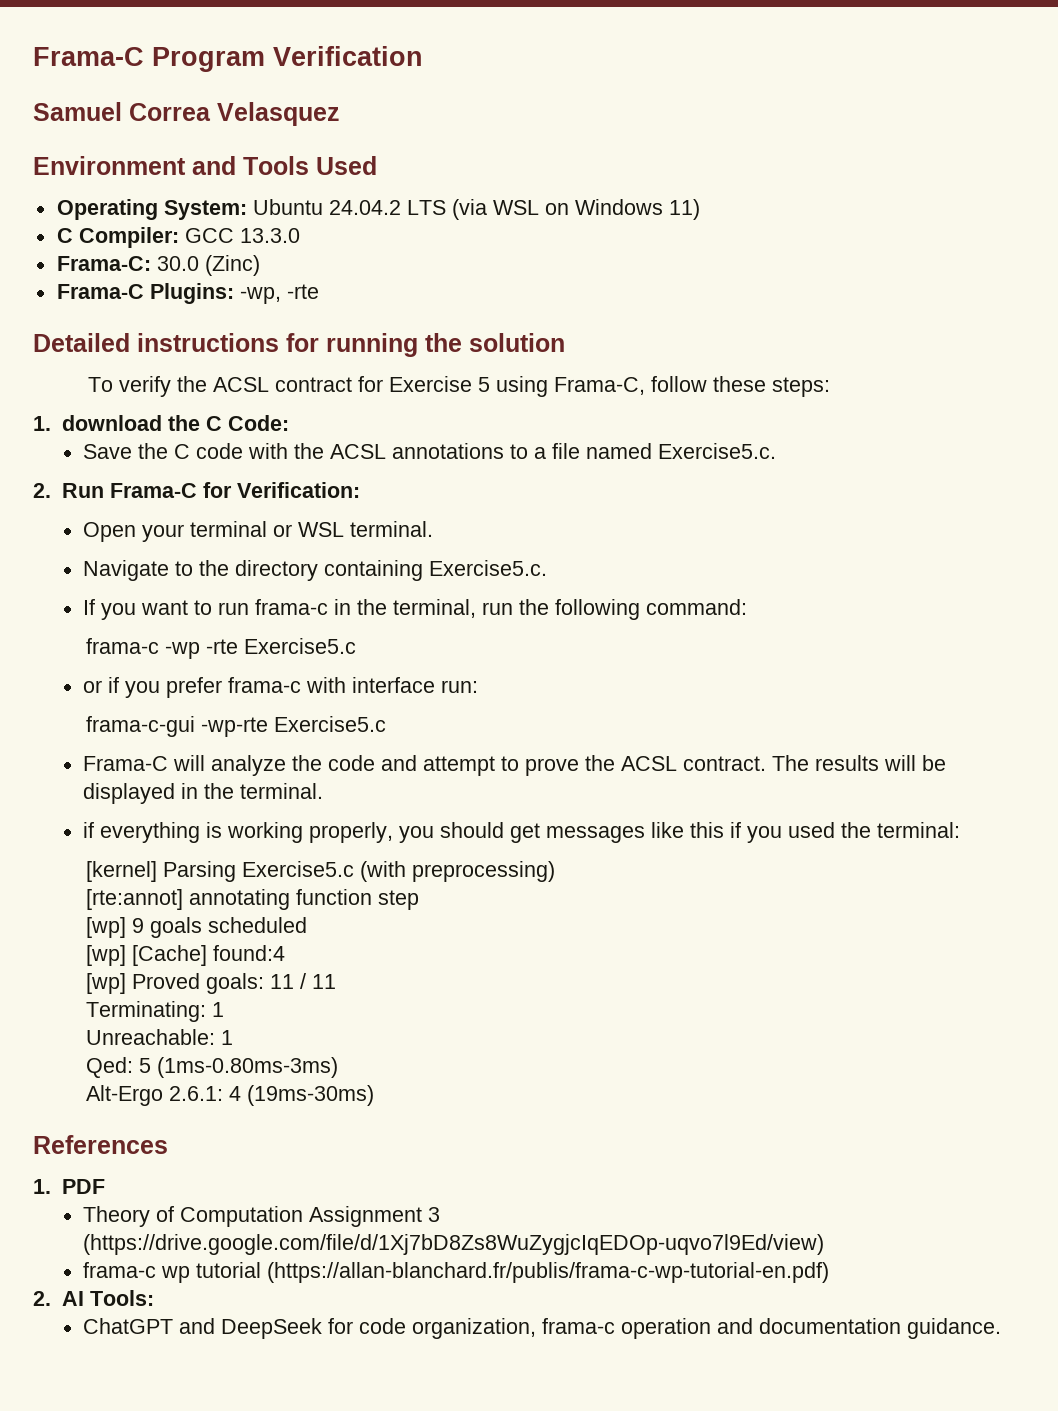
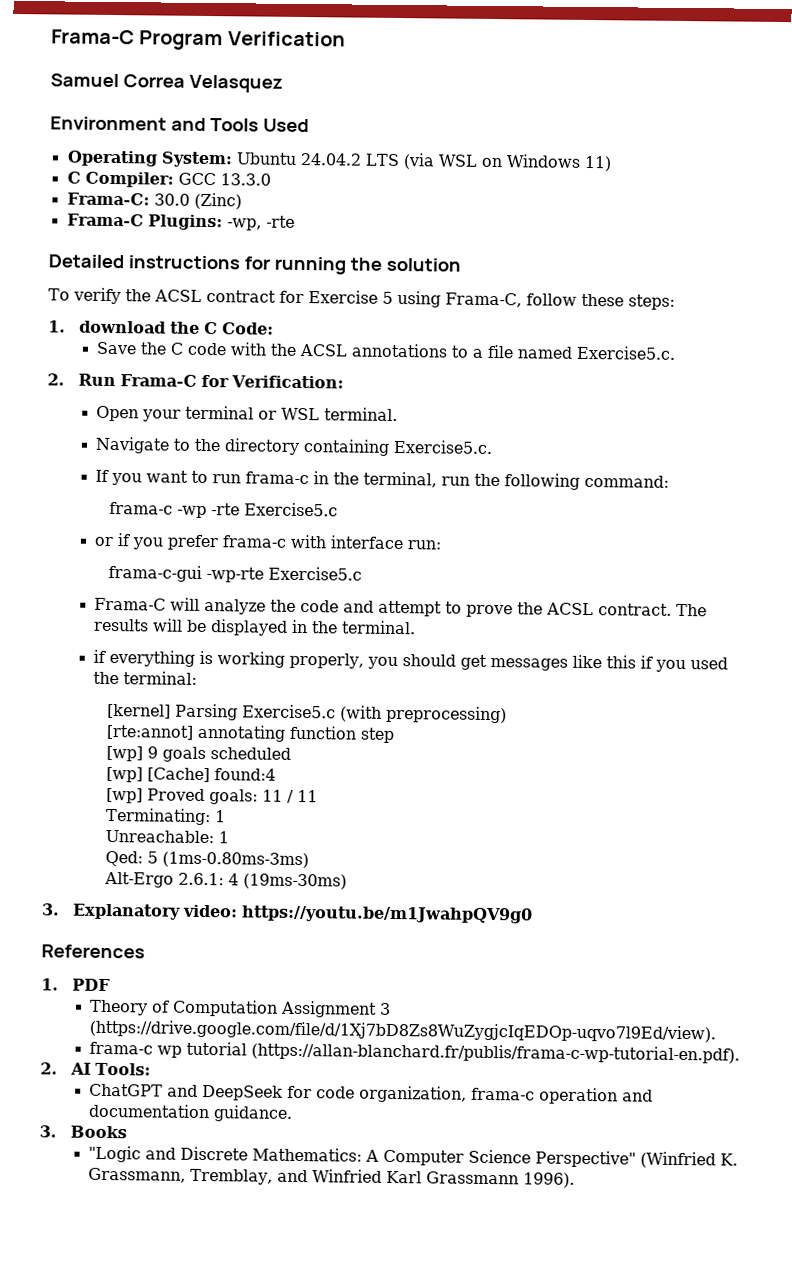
(374, 1095) none -> [42,903,534,924] // 3. Explanatory video: https://youtu.be/m1JwahpQV9g0
[83,1234,825,1255] (https://drive.google.com/file/d/1Xj7bD8Zs8WuZygjcIqEDOp-uqvo7l9Ed/view) -> [89,1019,717,1043] (https://drive.google.com/file/d/1Xj7bD8Zs8WuZygjcIqEDOp-uqvo7l9Ed/view).
[267,1262,830,1283] (https://allan-blanchard.fr/publis/frama-c-wp-tutorial-en.pdf) -> [251,1042,741,1064] (https://allan-blanchard.fr/publis/frama-c-wp-tutorial-en.pdf).
(1002, 1328) none -> [39,1125,128,1139] [88,1145,739,1169] [88,1167,576,1188] // 3. Books // "Logic and Discrete Mathematics: A Computer Science Perspective" (Winfried K. Grassmann, Tremblay, and Winfried Karl Grassmann 1996).

